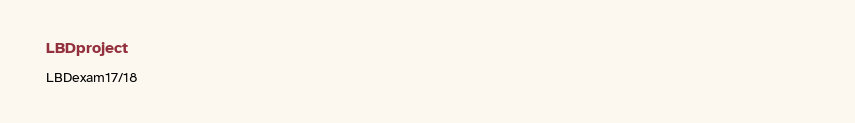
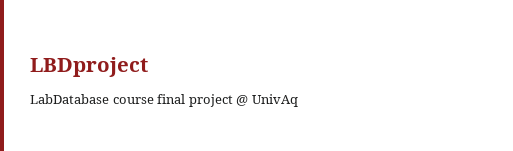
[46,73,138,82] LBDexam17/18 -> [30,94,298,107] LabDatabase course final project @ UnivAq

